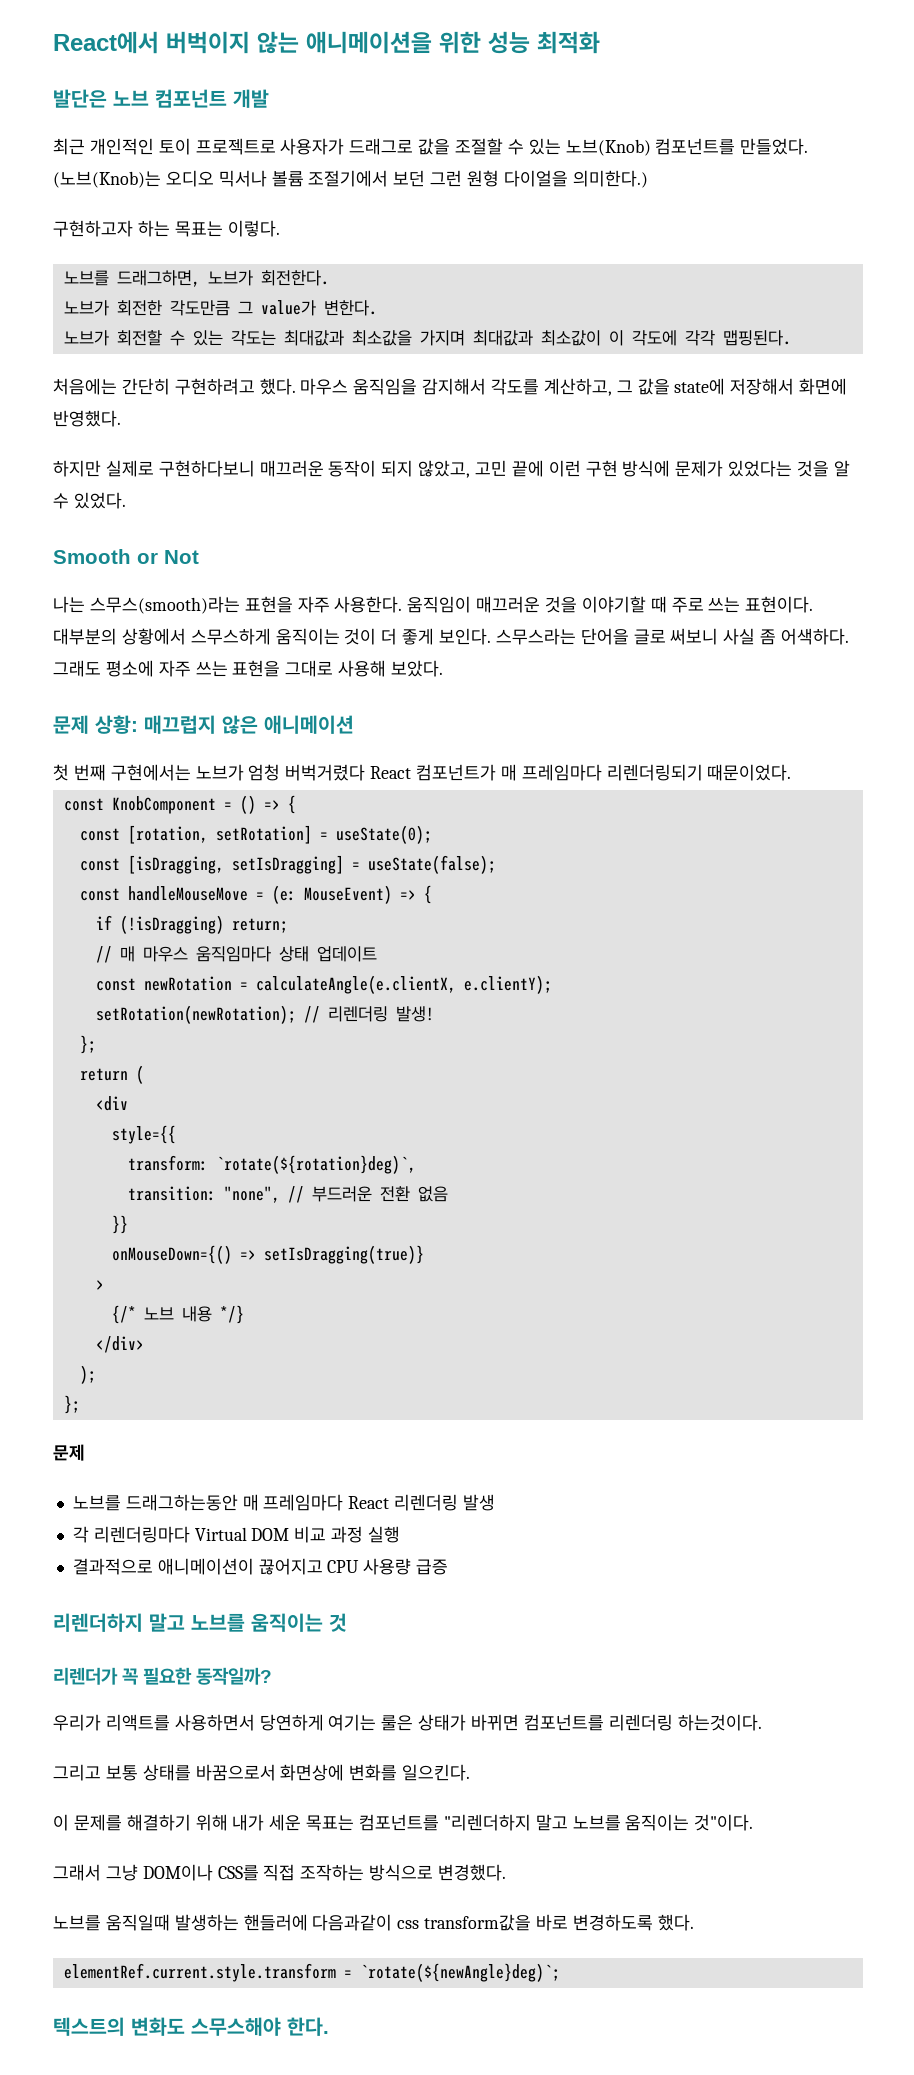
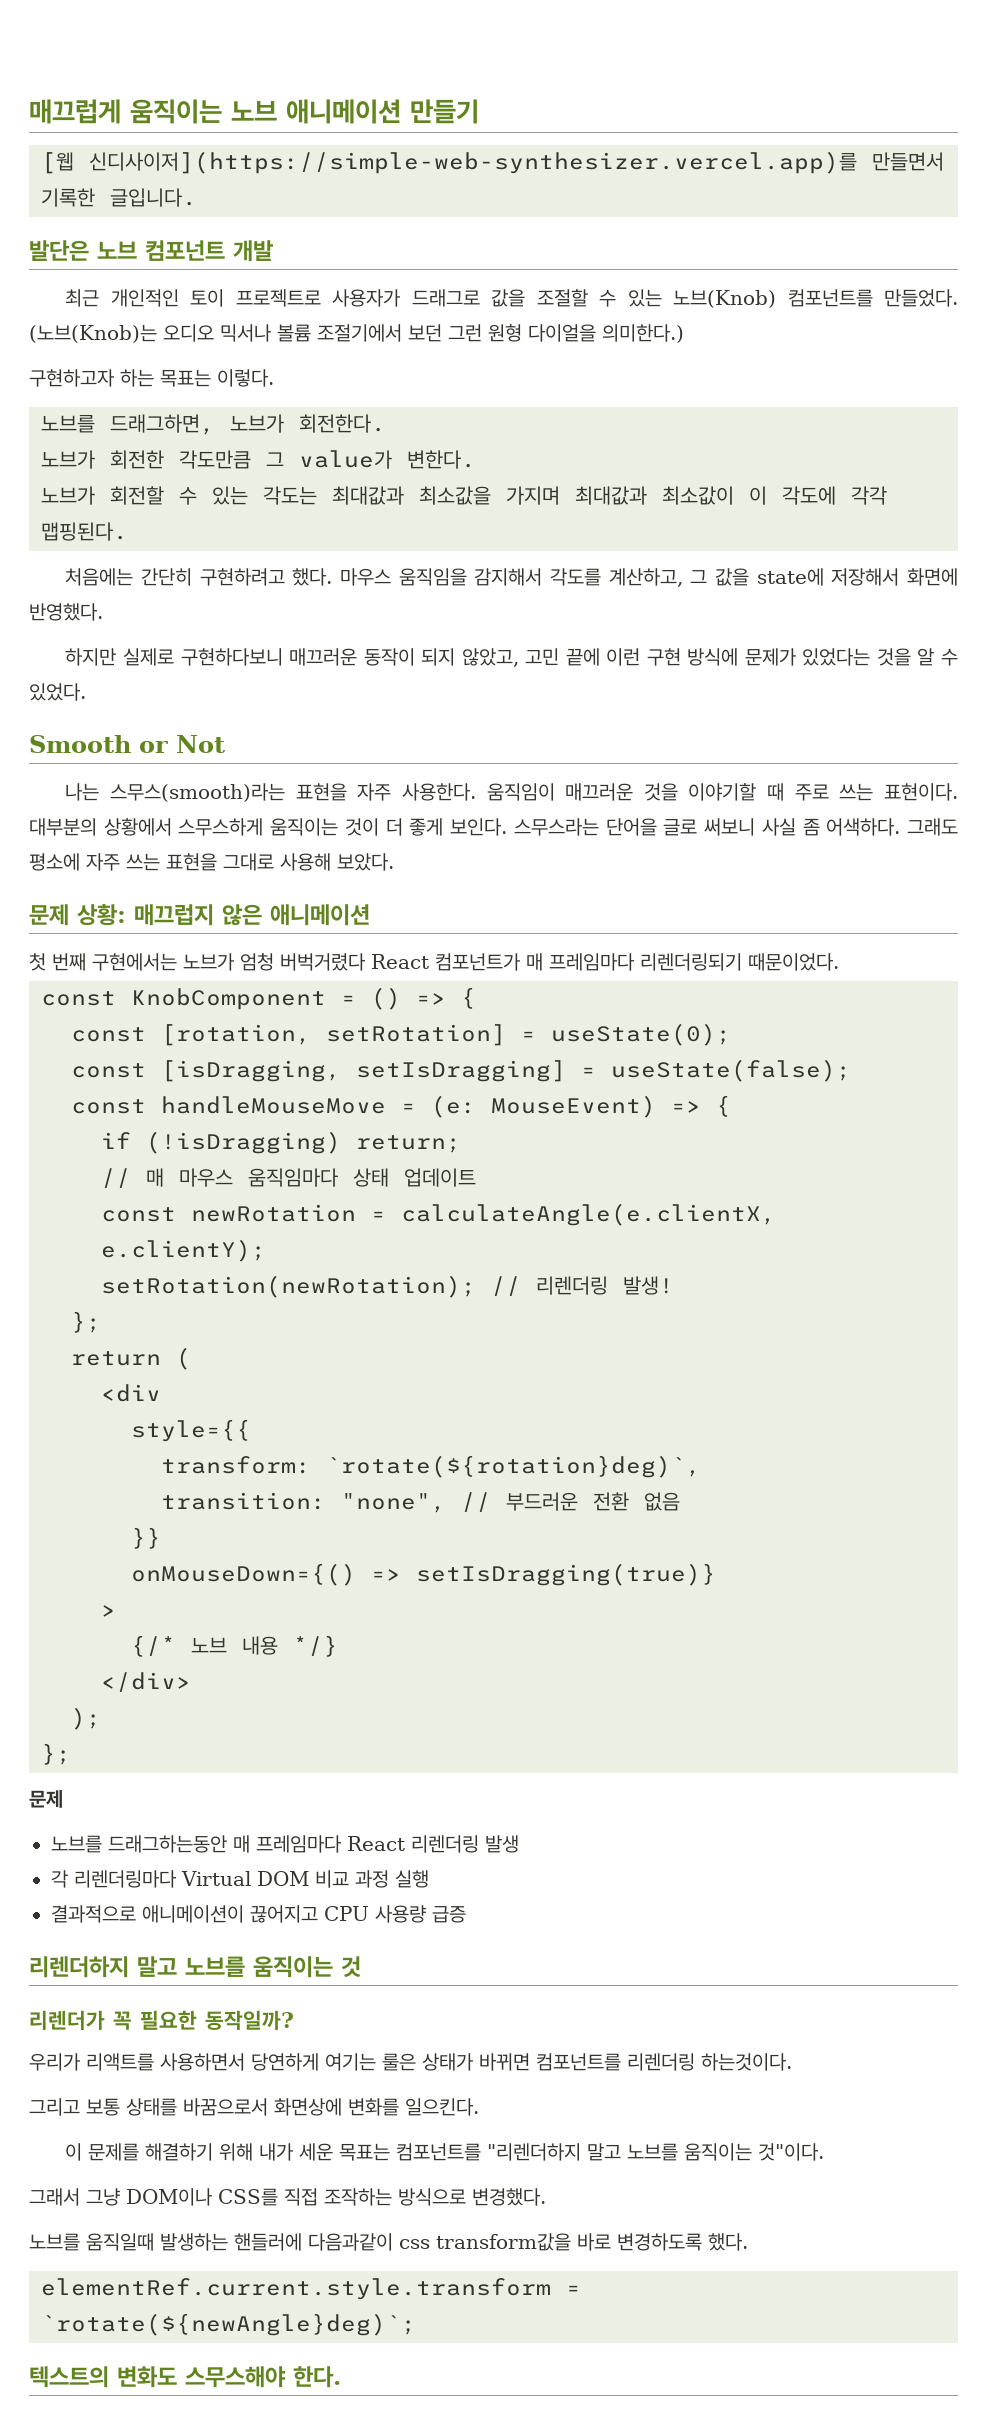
[53,31,600,54] React에서 버벅이지 않는 애니메이션을 위한 성능 최적화 -> [29,99,479,124] [41,151,944,174] [41,188,197,207] 매끄럽게 움직이는 노브 애니메이션 만들기 // [웹 신디사이저](https://simple-web-synthesizer.vercel.app)를 만들면서 기록한 글입니다.

